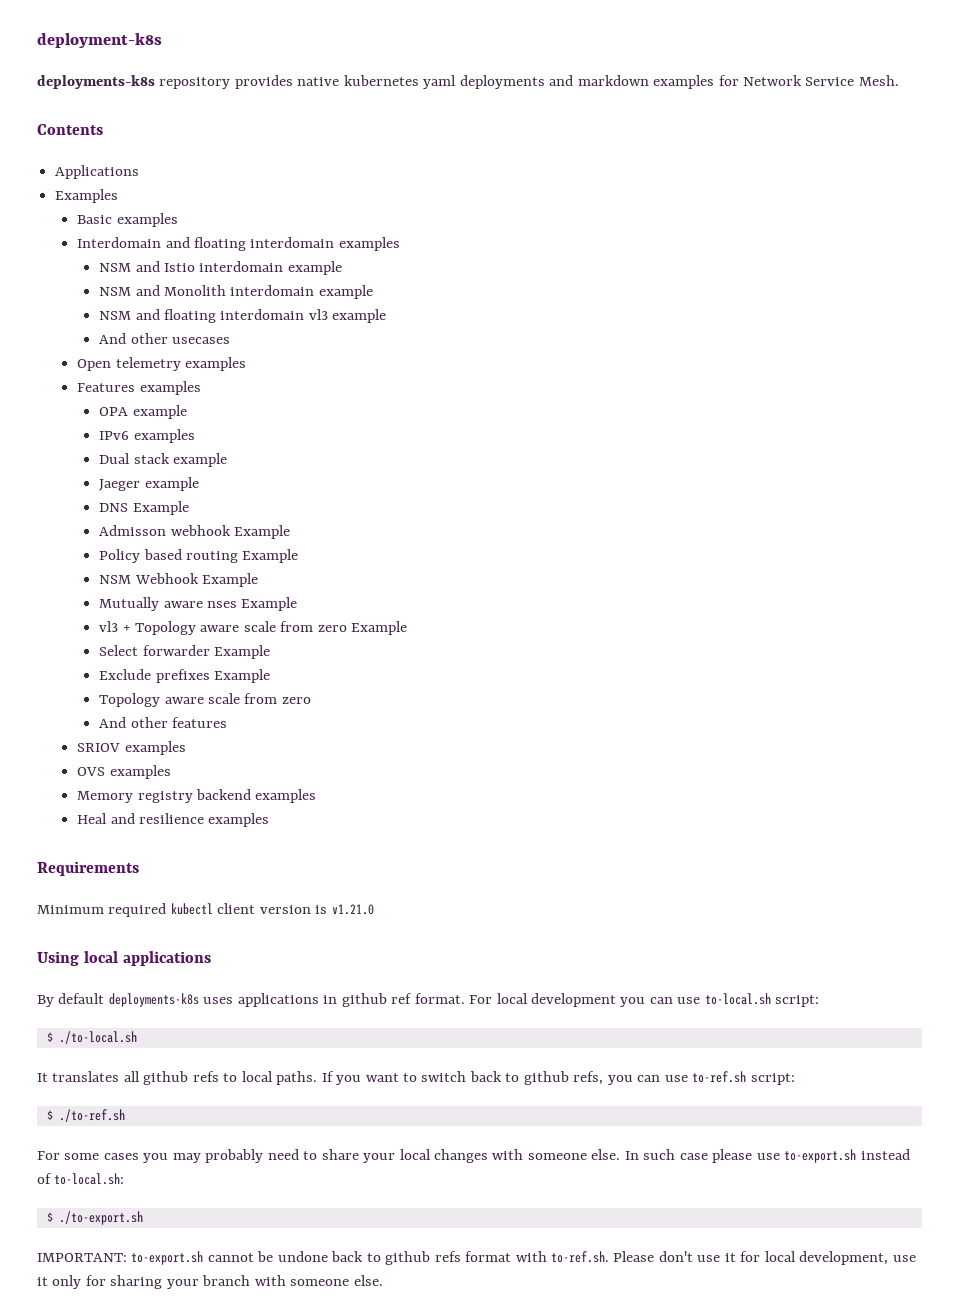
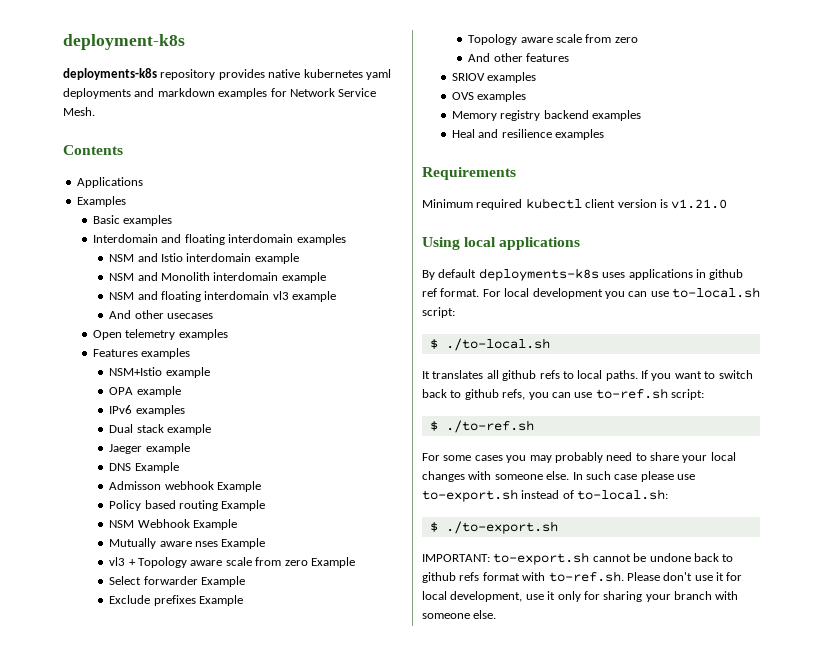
(201, 388) none -> [109,367,210,378] // NSM+Istio example

